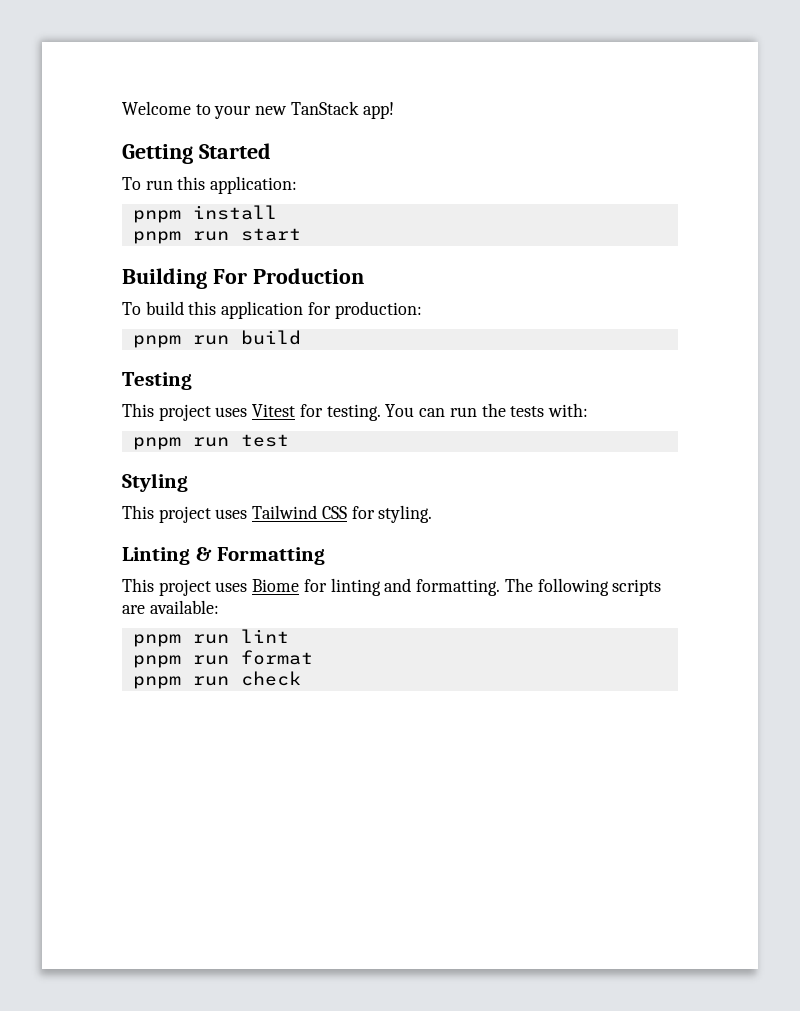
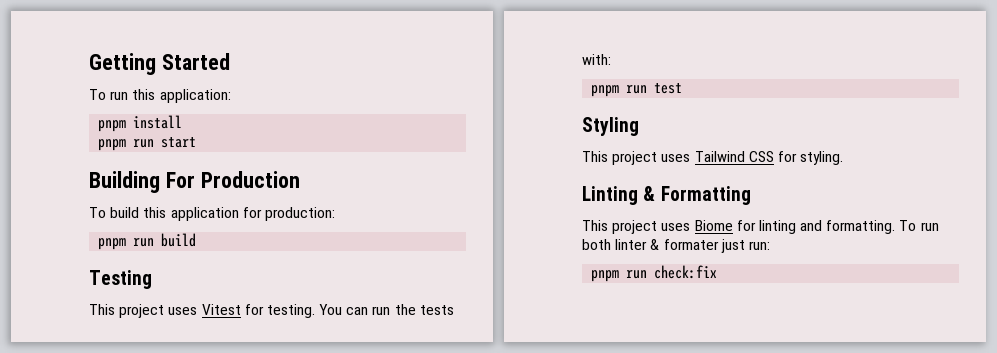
[122,101,394,119] Welcome to your new TanStack app! // -> (89, 64) none
[504,578,662,596] [122,600,219,614] [132,629,289,647] [132,650,313,668] [132,671,301,689] The following scripts are available: // pnpm run lint // pnpm run format // pnpm run check -> [899,220,939,231] [582,239,770,253] [591,265,718,282] To run both linter & formater just run: // pnpm run check:fix

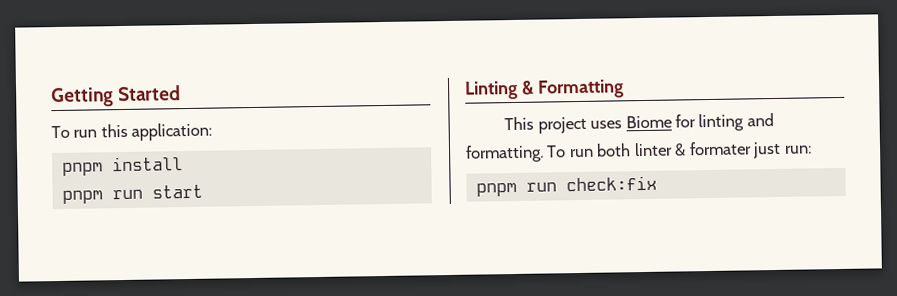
[89,171,300,193] [89,207,335,221] [98,233,197,250] [89,270,152,289] [89,304,454,318] [582,54,611,65] [591,83,683,97] [582,117,639,136] [582,151,844,165] // Building For Production // To build this application for production: // pnpm run build // Testing // This project uses Vitest for testing. You can run the tests with: // pnpm run test // Styling // This project uses Tailwind CSS for styling. -> (203, 191) none

